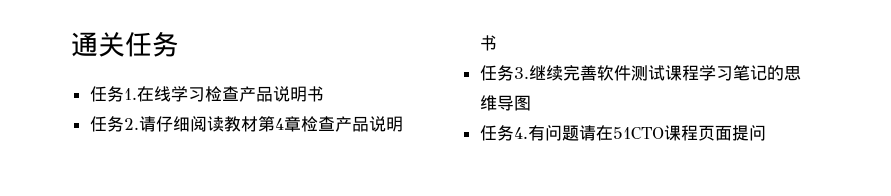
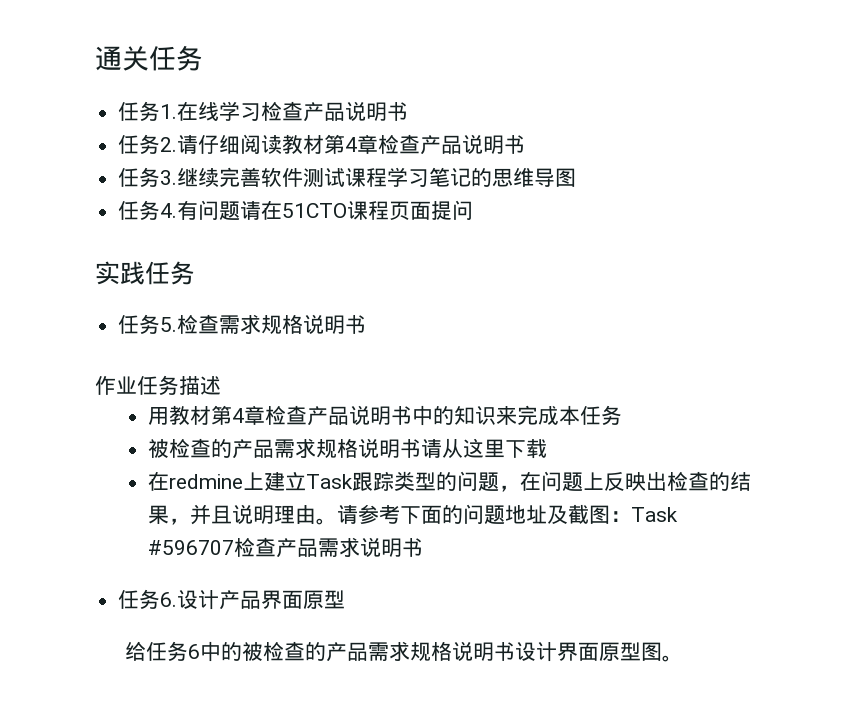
(766, 133) none -> [95,261,195,285] [118,314,367,334] [95,375,221,395] [148,405,623,426] [148,438,548,459] [148,471,752,492] [148,504,679,525] [148,537,424,558] [118,589,346,610] [125,641,684,662] // 实践任务 // 任务5.检查需求规格说明书 // 作业任务描述 // 用教材第4章检查产品说明书中的知识来完成本任务 // 被检查的产品需求规格说明书请从这里下载 // 在redmine上建立Task跟踪类型的问题，在问题上反映出检查的结果，并且说明理由。请参考下面的问题地址及截图：Task #596707检查产品需求说明书 // 任务6.设计产品界面原型 // 给任务6中的被检查的产品需求规格说明书设计界面原型图。

